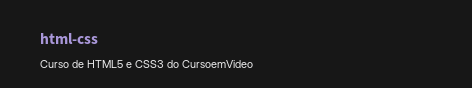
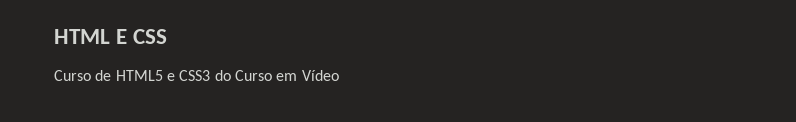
[40,33,98,44] html-css -> [54,29,168,44] HTML E CSS
[182,60,253,68] CursoemVideo -> [234,70,339,81] Curso em Vídeo

